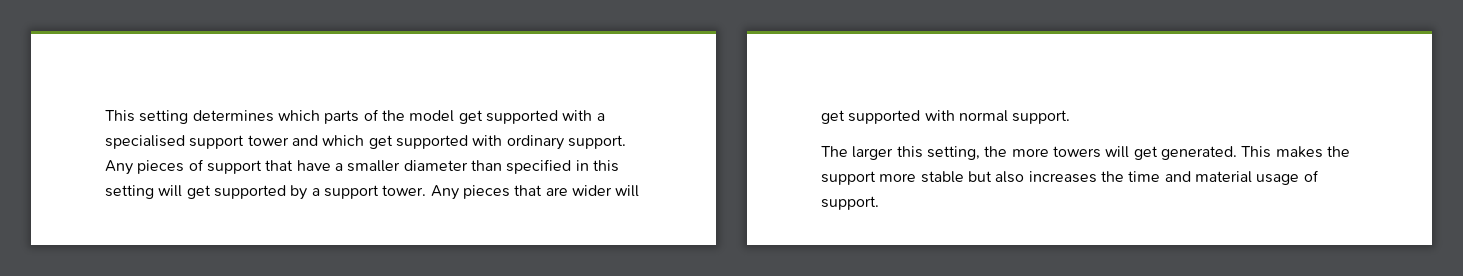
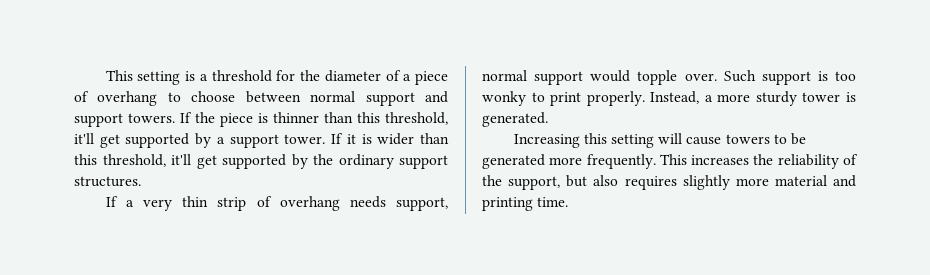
[192,109,605,124] [105,135,626,150] [105,159,619,175] [105,185,183,199] determines which parts of the model get supported with a specialised support tower and which get supported with ordinary support. Any pieces of support that have a smaller diameter than specified in this setting will -> [185,70,448,85] [74,91,448,106] [74,112,448,127] [74,133,94,144] is a threshold for the diameter of a piece of overhang to choose between normal support and support towers. If the piece is thinner than this threshold, it'll
[430,185,640,200] [821,110,1071,124] [821,146,1350,160] [821,170,1319,185] [821,196,879,210] Any pieces that are wider will get supported with normal support. // The larger this setting, the more towers will get generated. This makes the support more stable but also increases the time and material usage of support. -> [331,133,450,145] [74,154,448,169] [74,176,141,187] [105,196,448,211] [482,70,856,85] [482,91,856,106] [482,112,548,127] [513,133,806,148] [482,154,858,169] [482,175,856,190] [482,197,569,211] If it is wider than this threshold, it'll get supported by the ordinary support structures. // If a very thin strip of overhang needs support, normal support would topple over. Such support is too wonky to print properly. Instead, a more sturdy tower is generated. // Increasing this setting will cause towers to be generated more frequently. This increases the reliability of the support, but also requires slightly more material and printing time.

